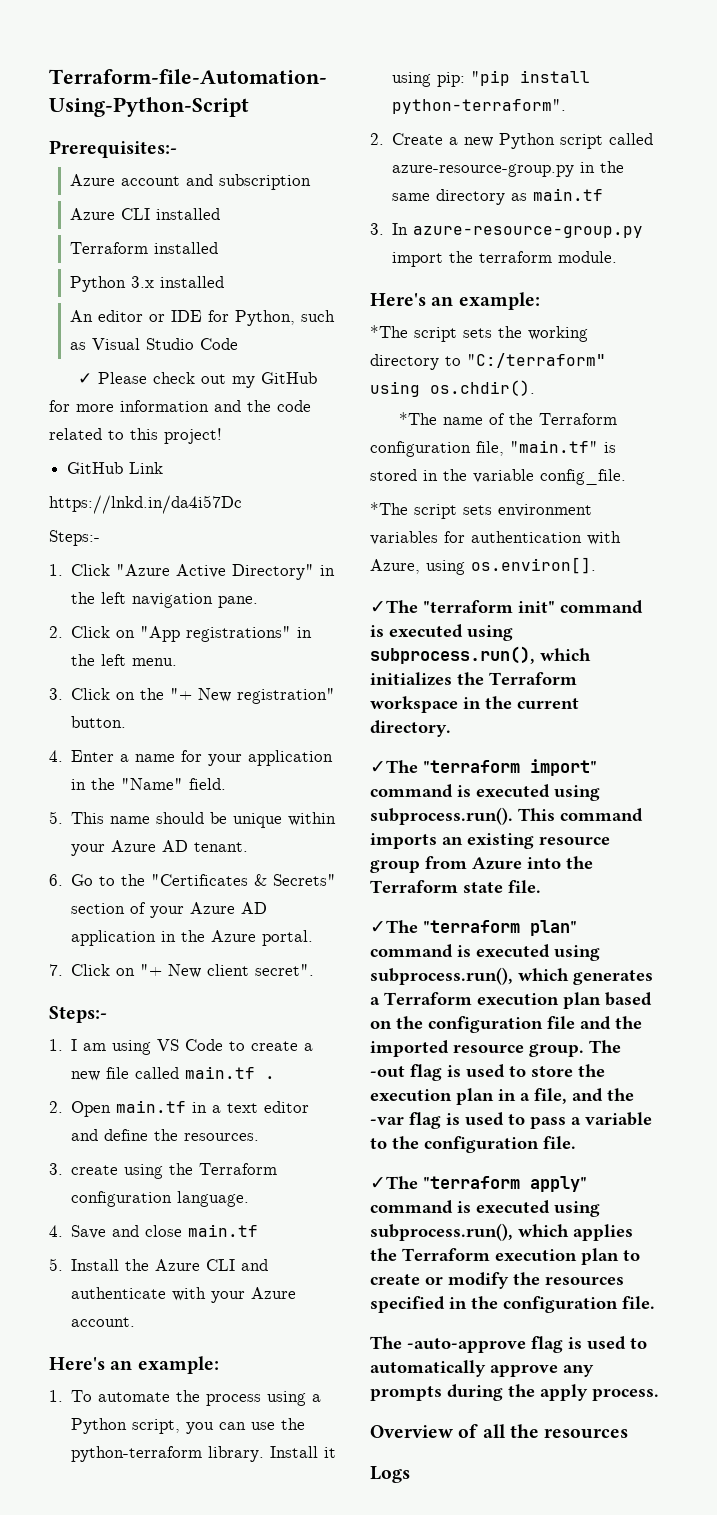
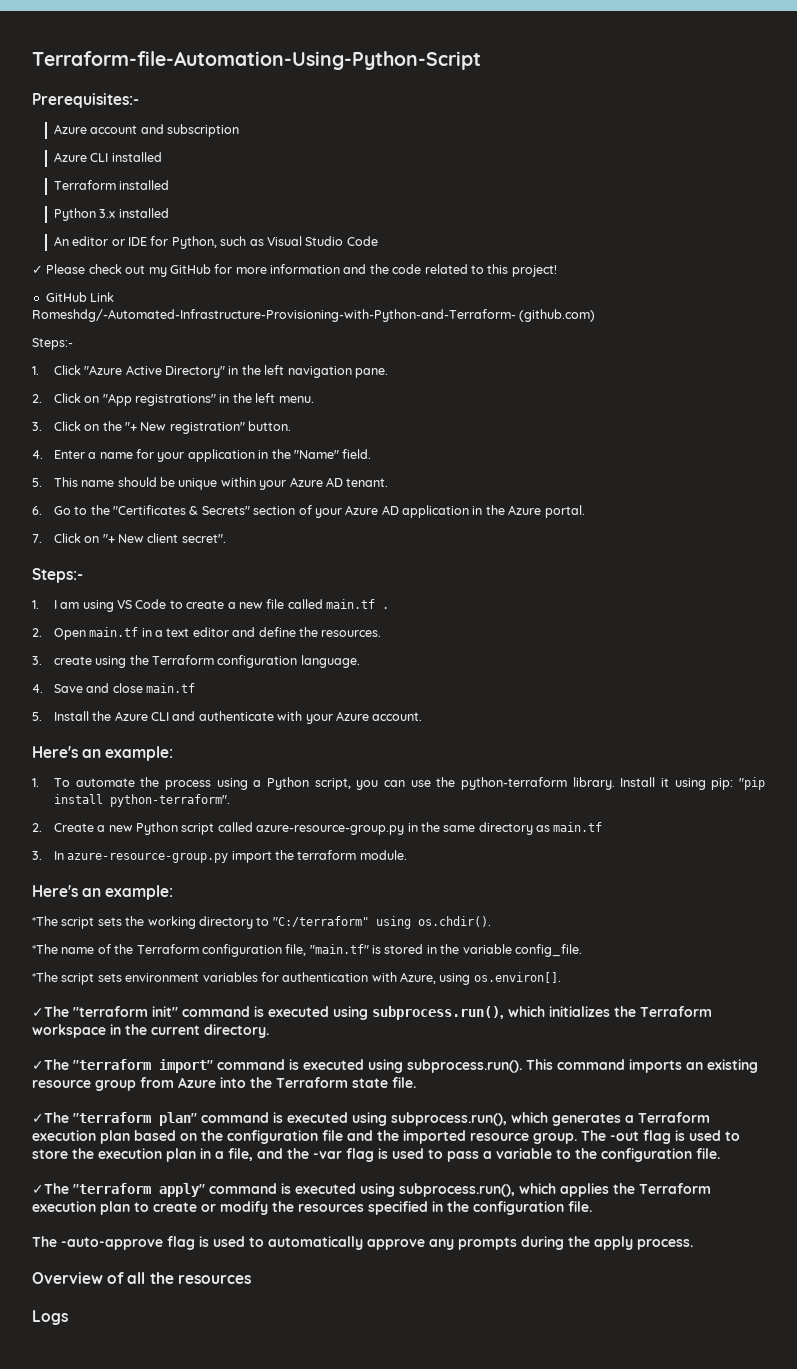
[49,495,242,514] https://lnkd.in/da4i57Dc -> [32,309,596,322] Romeshdg/-Automated-Infrastructure-Provisioning-with-Python-and-Terraform- (github.com)

